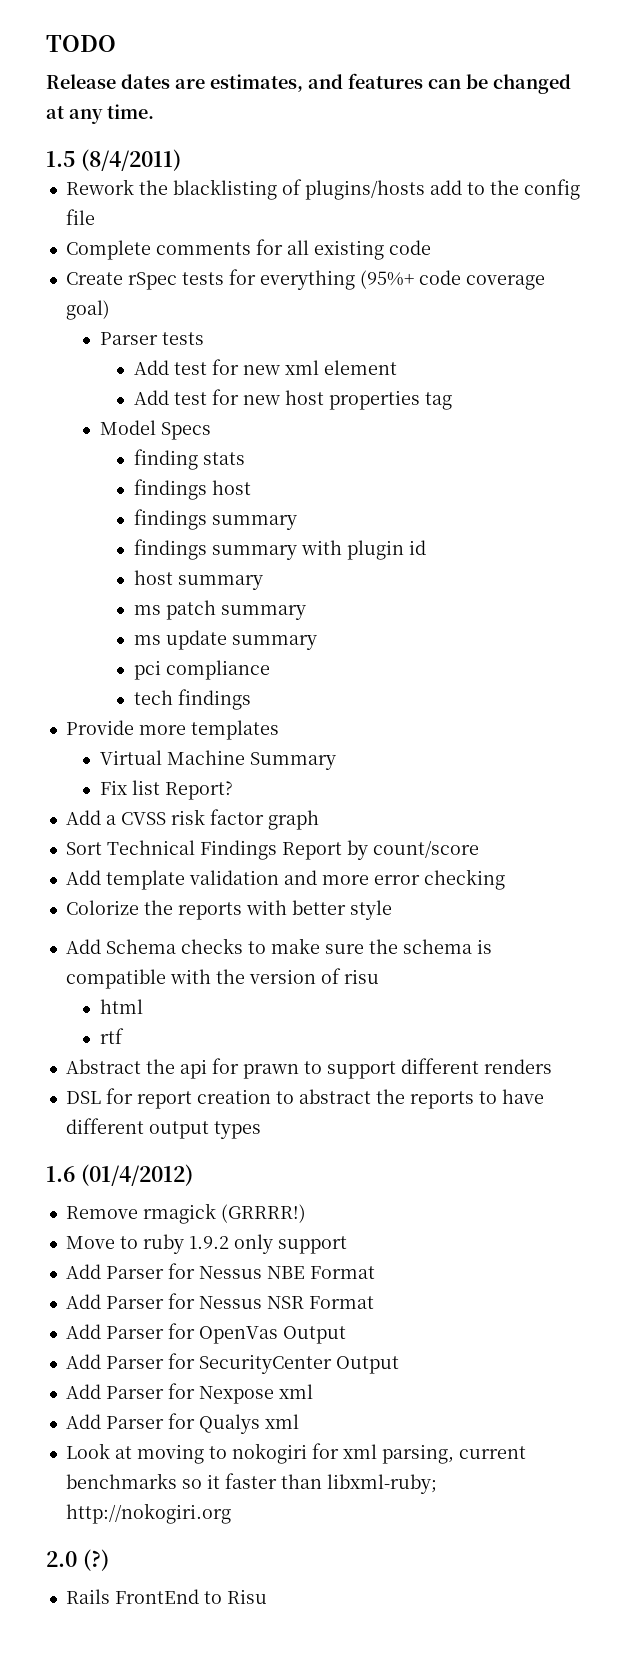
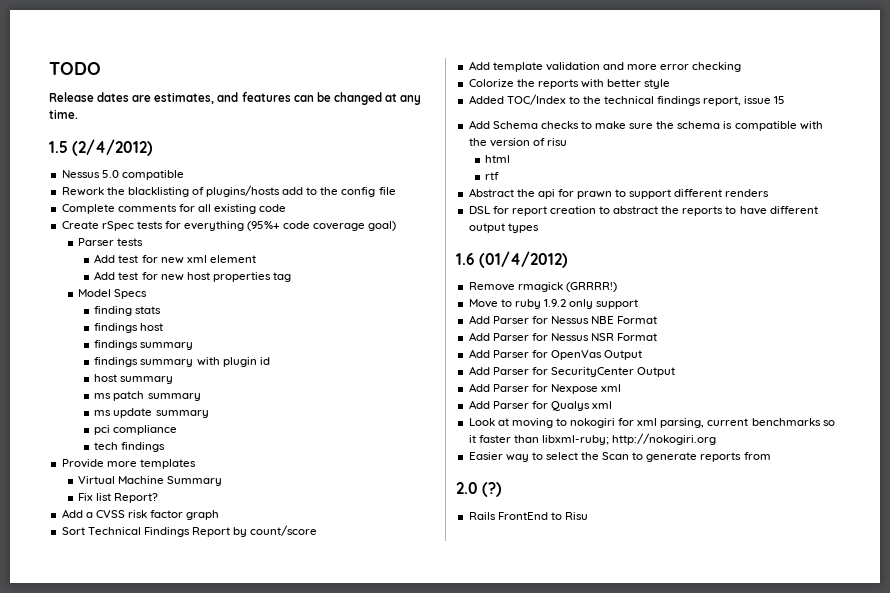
[80,149,181,171] (8/4/2011) -> [72,139,154,156] [61,170,184,180] (2/4/2012) // Nessus 5.0 compatible
(392, 910) none -> [468,94,786,106] // Added TOC/Index to the technical findings report, issue 15
(231, 1513) none -> [468,452,771,462] // Easier way to select the Scan to generate reports from

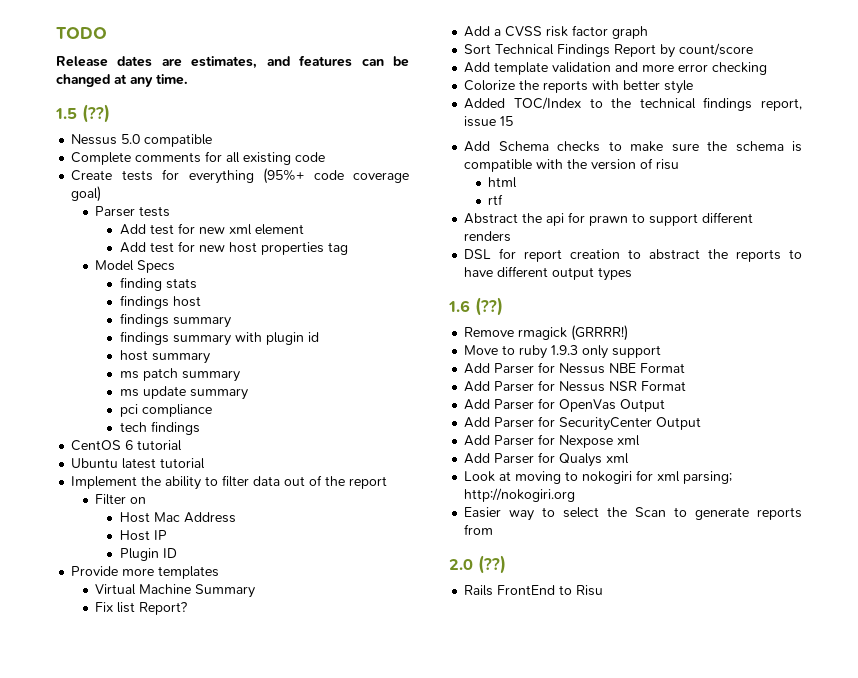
[72,139,154,156] (2/4/2012) -> [82,104,110,123] (??)
[61,185,396,197] // Rework the blacklisting of plugins/hosts add to the config file -> (213, 140) none
[101,221,134,231] rSpec -> (113, 175) none
(166, 447) none -> [71,440,183,451] [71,458,206,469] [71,475,388,490] [95,494,147,505] [119,512,236,523] [119,530,167,541] [119,548,177,561] // CentOS 6 tutorial // Ubuntu latest tutorial // Implement the ability to filter data out of the report // Filter on // Host Mac Address // Host IP // Plugin ID
[479,251,569,268] (01/4/2012) -> [475,297,503,316] (??)
[543,299,566,307] 1.9.2 -> [551,345,579,355] 1.9.3
[660,418,835,428] [468,435,609,445] parsing, current benchmarks so it faster than libxml-ruby; -> [683,471,733,484] parsing;
[482,482,503,497] (?) -> [478,555,506,574] (??)

